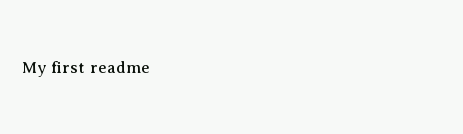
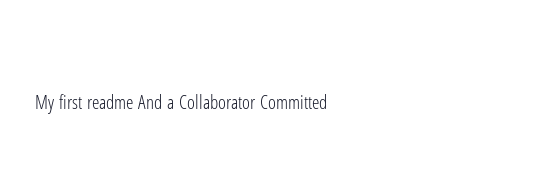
(150, 67) none -> [137,94,327,109] And a Collaborator Committed

